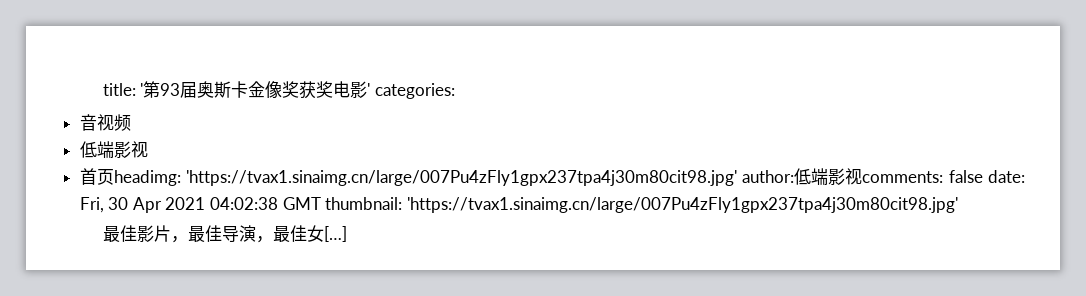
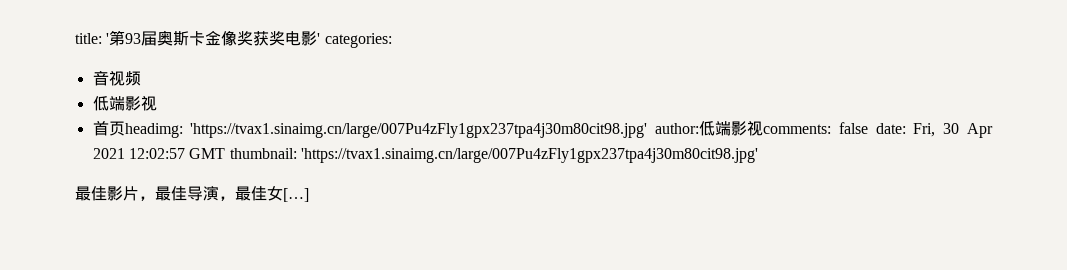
[210,197,279,210] 04:02:38 -> [128,148,185,159] 12:02:57

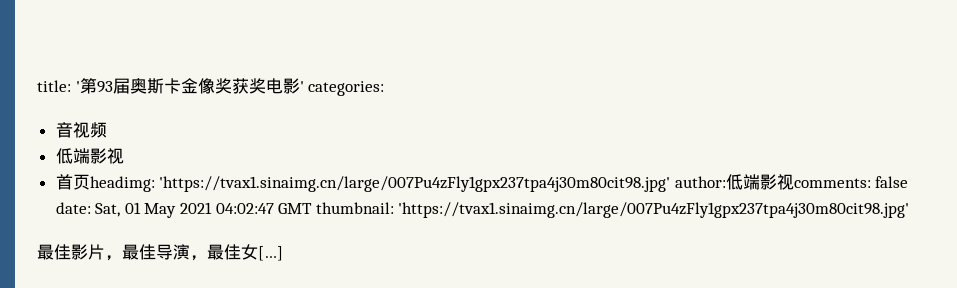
[913,123,994,138] [92,148,185,159] Fri, 30 Apr 2021 12:02:57 -> [95,202,274,218] Sat, 01 May 2021 04:02:47

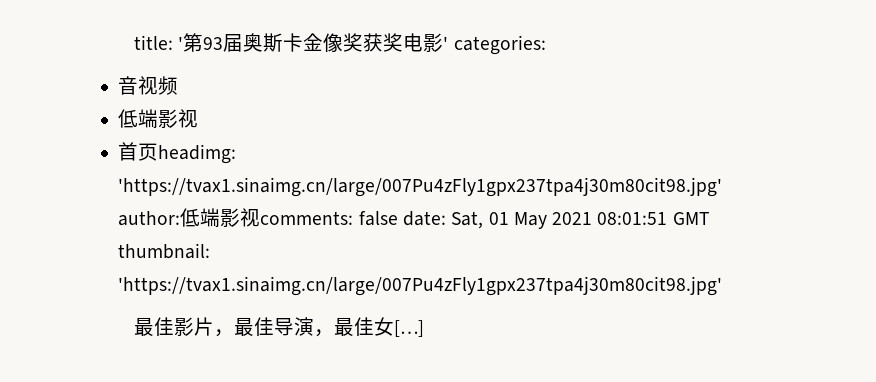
[215,203,274,214] 04:02:47 -> [597,212,668,225] 08:01:51

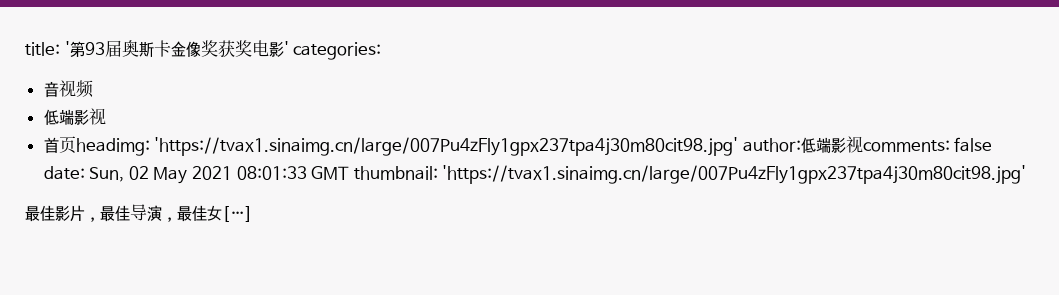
[451,211,509,229] Sat, 01 -> [89,166,149,182] Sun, 02
[597,212,668,225] 08:01:51 -> [236,166,307,180] 08:01:33

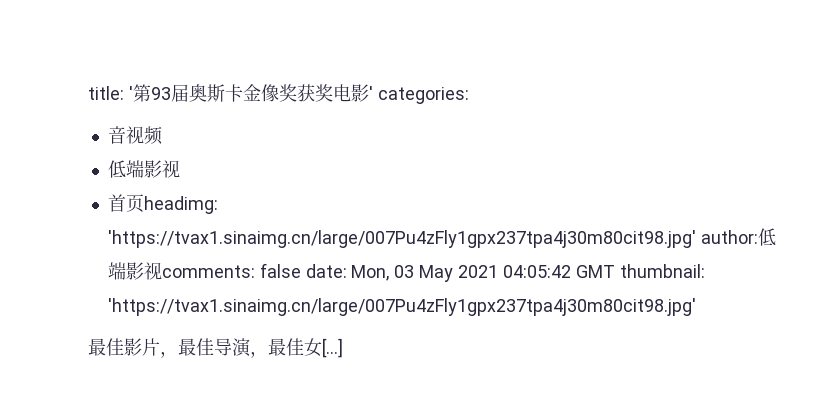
[89,166,149,182] Sun, 02 -> [351,265,415,281] Mon, 03
[236,166,307,180] 08:01:33 -> [502,265,571,278] 04:05:42

